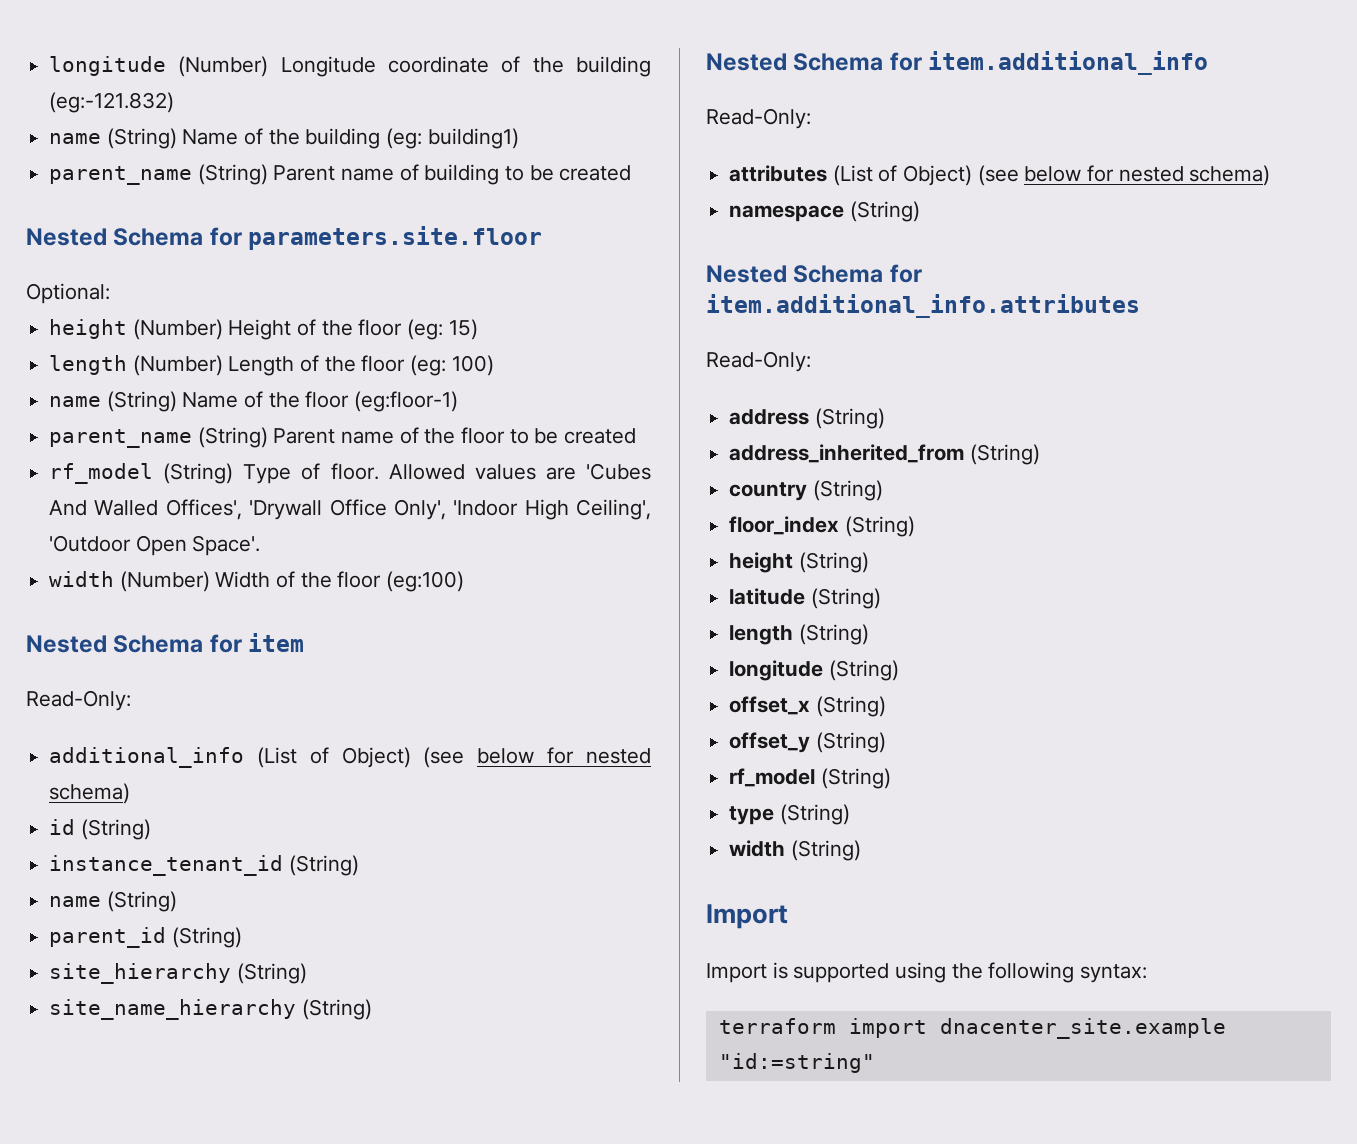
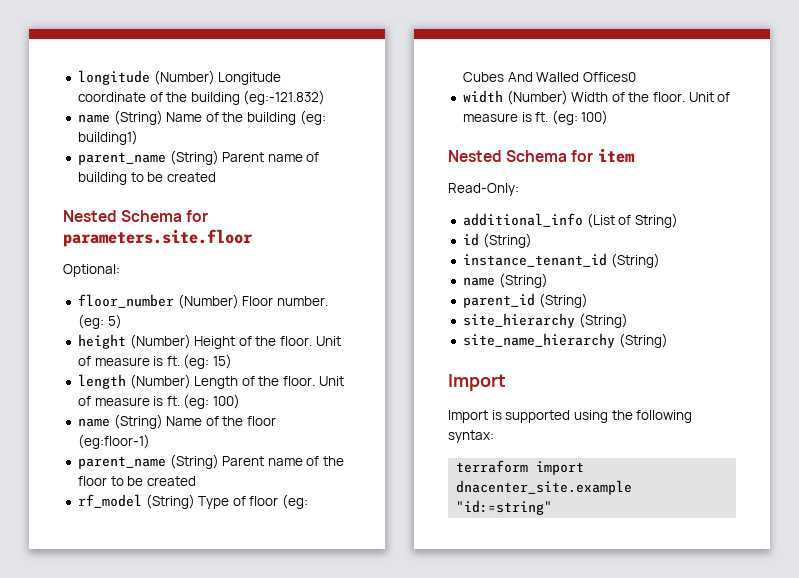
(110, 293) none -> [77,294,328,309] [77,314,122,329] // floor_number (Number) Floor number. (eg: 5)
[358,319,403,336] floor -> [280,336,341,346] [77,356,180,366] floor. Unit of measure is ft.
[361,355,406,372] floor -> [283,376,344,386] [77,396,180,406] floor. Unit of measure is ft.
[330,463,651,480] [49,499,651,520] [49,535,261,556] floor. Allowed values are 'Cubes And Walled Offices', 'Drywall Office Only', 'Indoor High Ceiling', 'Outdoor Open Space'. -> [249,494,309,509] [462,72,636,82] floor (eg: Cubes And Walled Offices0
[337,571,465,592] floor (eg:100) -> [653,92,731,102] [462,110,609,125] floor. Unit of measure is ft. (eg: 100)
[341,747,651,768] [49,783,131,804] Object) (see below for nested schema) -> [634,213,678,228] String)
[706,51,1209,75] [706,108,811,129] [729,165,1271,186] [729,201,920,222] [706,264,922,283] [706,294,1140,318] [706,351,811,372] [729,408,885,429] [729,444,1040,465] [729,480,883,501] [729,516,915,537] [729,552,869,573] [729,588,881,609] [729,624,869,645] [729,660,899,681] [729,696,886,717] [729,732,886,753] [729,768,891,789] [729,804,850,825] [729,840,861,861] // Nested Schema for item.additional_info // Read-Only: // attributes (List of Object) (see below for nested schema) // namespace (String) // Nested Schema for item.additional_info.attributes // Read-Only: // address (String) // address_inherited_from (String) // country (String) // floor_index (String) // height (String) // latitude (String) // length (String) // longitude (String) // offset_x (String) // offset_y (String) // rf_model (String) // type (String) // width (String) -> (668, 340) none

